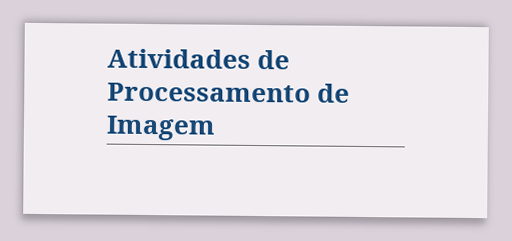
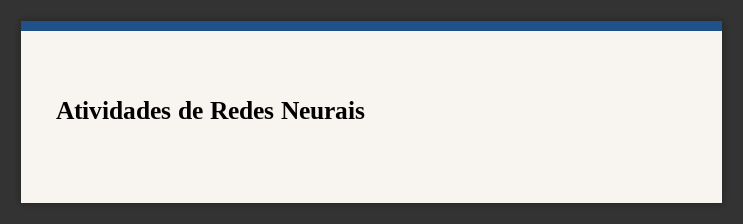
[107,82,351,103] [106,115,216,141] Processamento de Imagem -> [209,101,365,119] Redes Neurais

